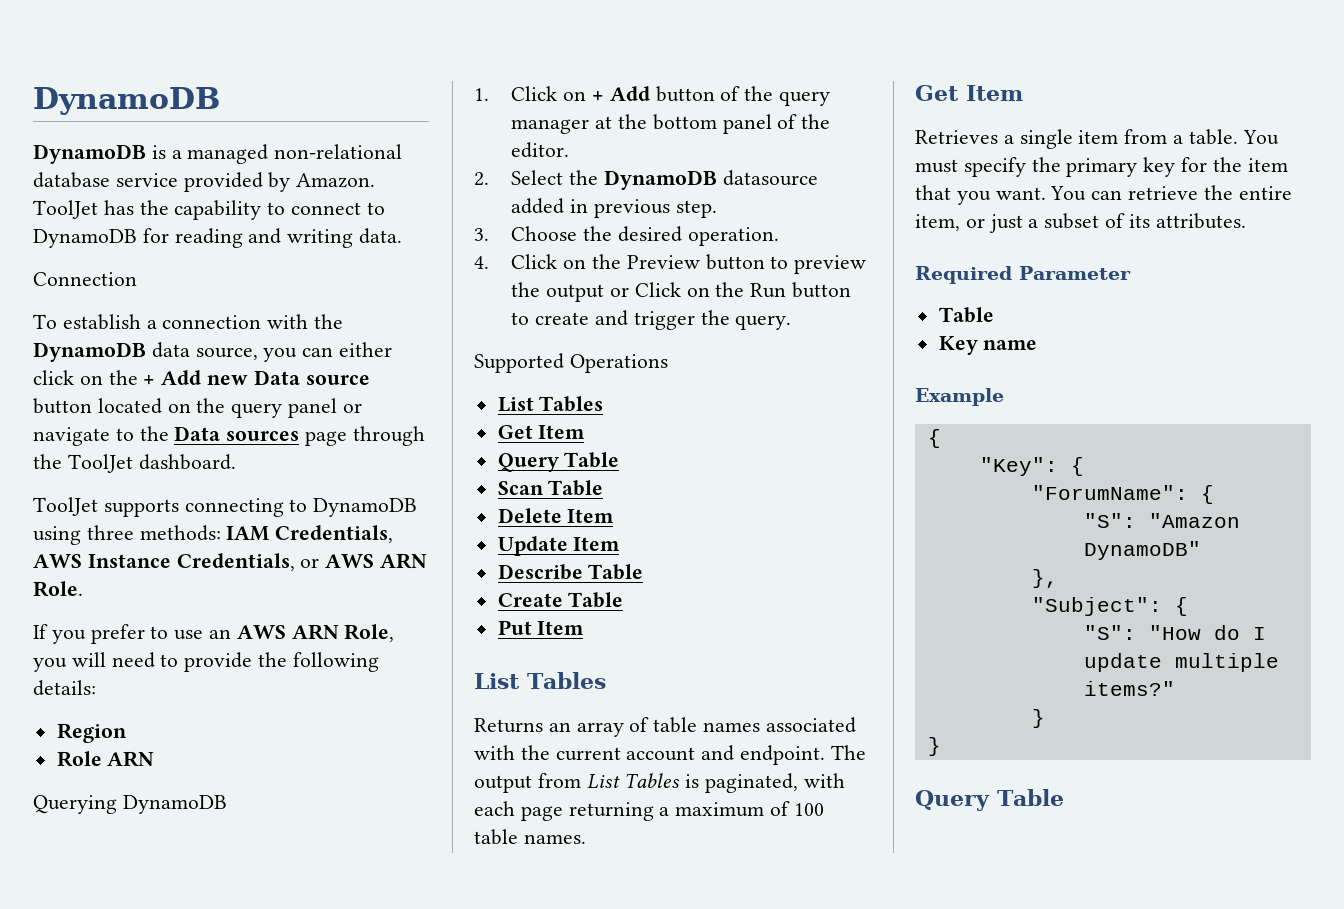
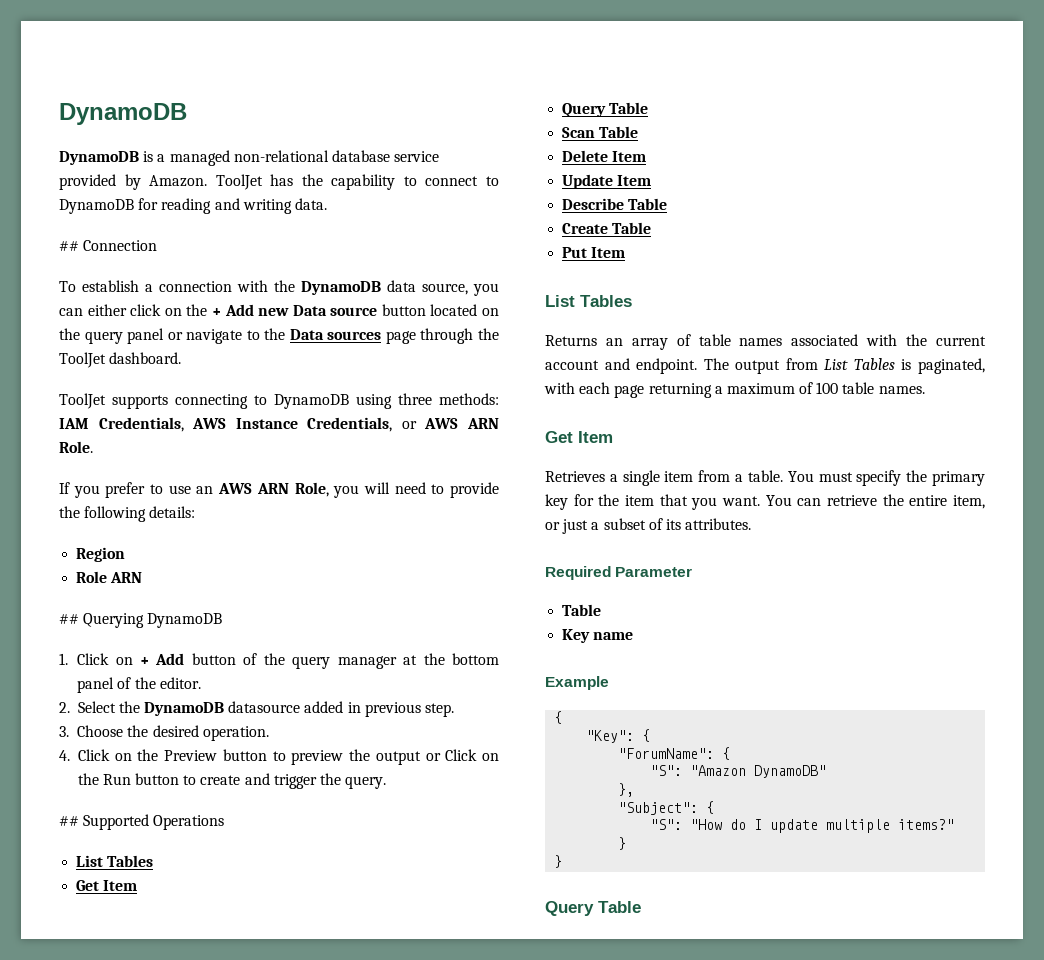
(403, 236) none -> [59,241,79,251] ##
(155, 759) none -> [59,614,79,624] ##
(792, 322) none -> [59,816,79,826] ##

